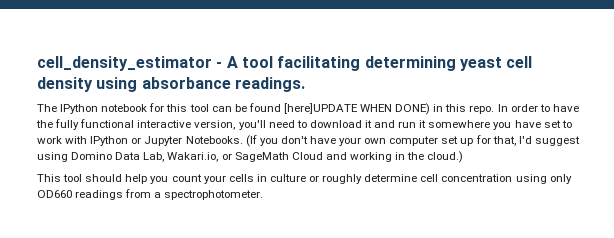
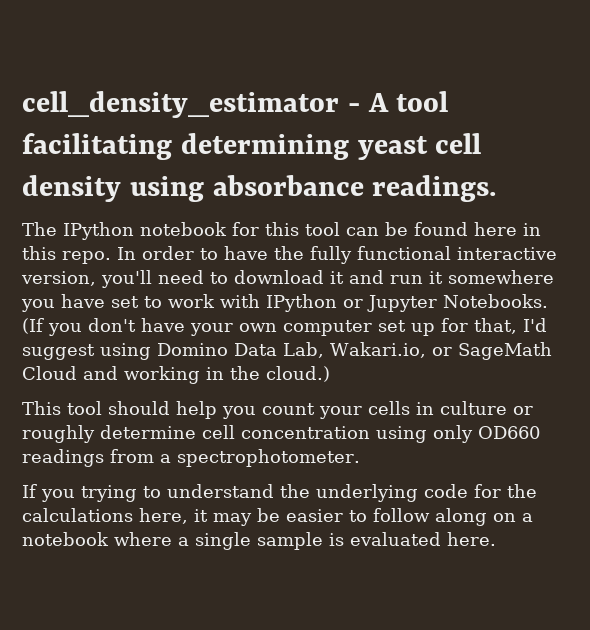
[283,103,431,115] [here]UPDATE WHEN DONE) -> [474,222,517,236] here
(264, 195) none -> [22,484,537,502] [22,508,533,526] [22,532,496,550] // If you trying to understand the underlying code for the calculations here, it may be easier to follow along on a notebook where a single sample is evaluated here.

